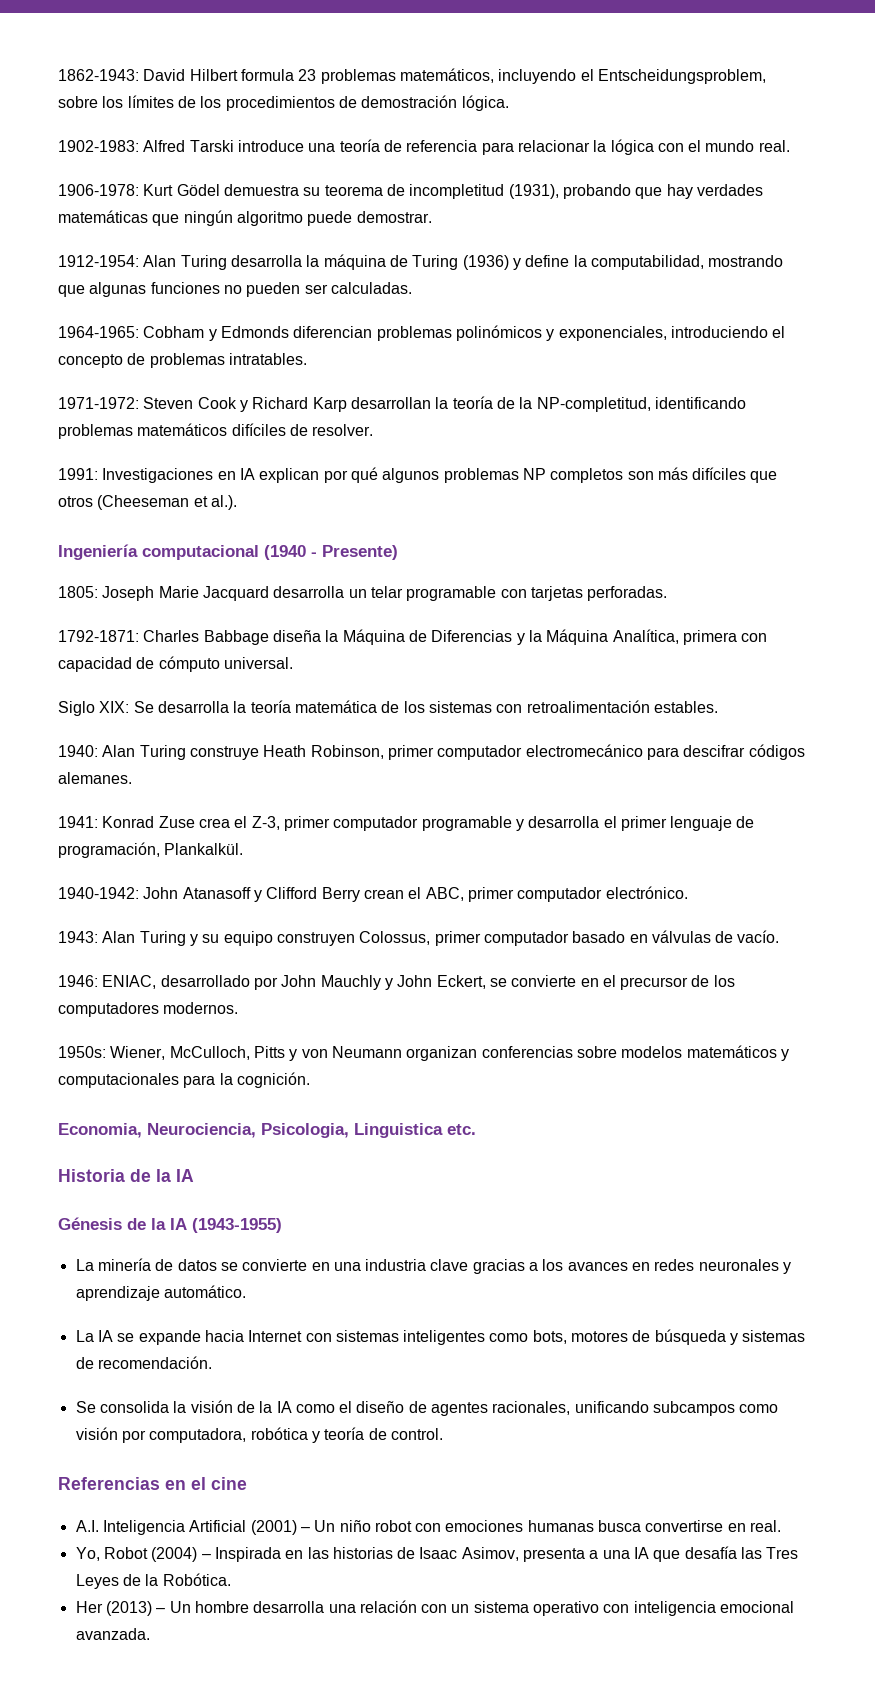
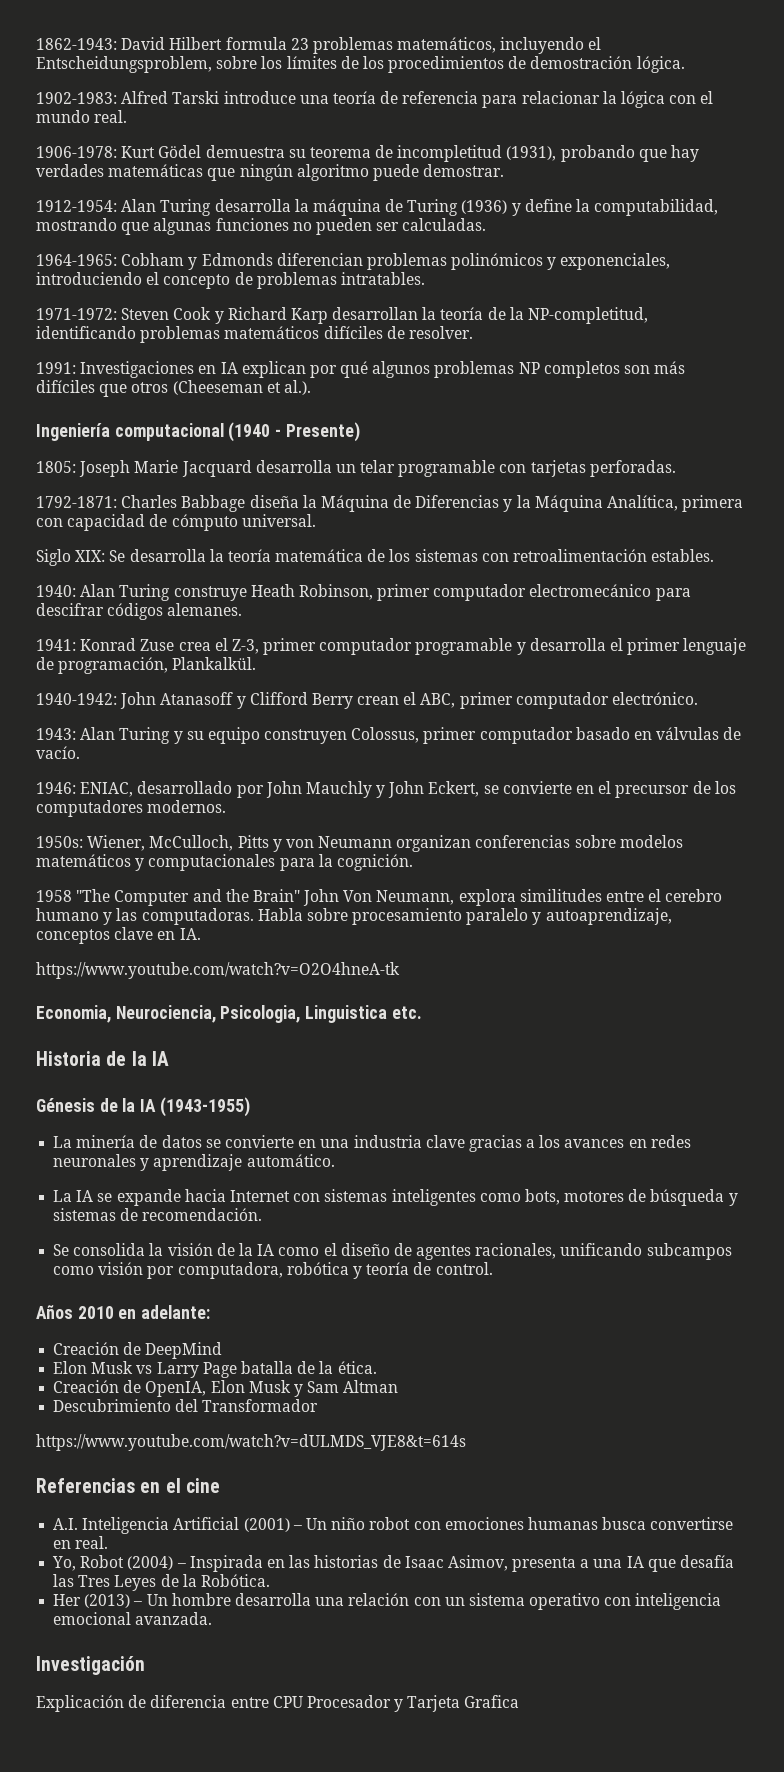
(310, 1080) none -> [36,889,723,906] [36,908,672,925] [36,927,201,944] [36,962,400,979] // 1958 "The Computer and the Brain" John Von Neumann, explora similitudes entre el cerebro humano y las computadoras. Habla sobre procesamiento paralelo y autoaprendizaje, conceptos clave en IA. // https://www.youtube.com/watch?v=O2O4hneA-tk
(443, 1434) none -> [36,1305,211,1319] [53,1342,223,1359] [53,1361,377,1378] [53,1380,399,1397] [53,1399,319,1412] [36,1434,466,1451] // Años 2010 en adelante: // Creación de DeepMind // Elon Musk vs Larry Page batalla de la ética. // Creación de OpenIA, Elon Musk y Sam Altman // Descubrimiento del Transformador // https://www.youtube.com/watch?v=dULMDS_VJE8&t=614s
(150, 1634) none -> [36,1656,145,1675] [36,1695,520,1712] // Investigación // Explicación de diferencia entre CPU Procesador y Tarjeta Grafica

